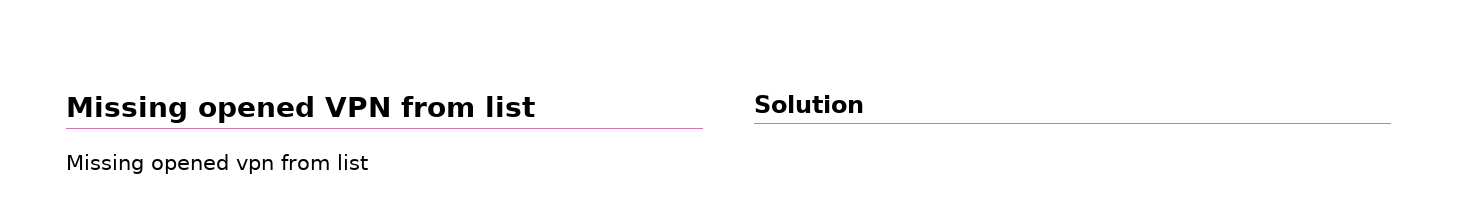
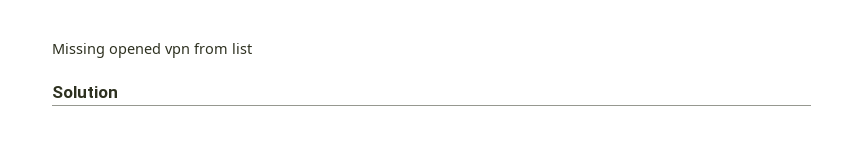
[66,96,535,123] [66,154,229,174] Missing opened VPN from list // Missing opened -> [52,43,161,58] Missing opened

